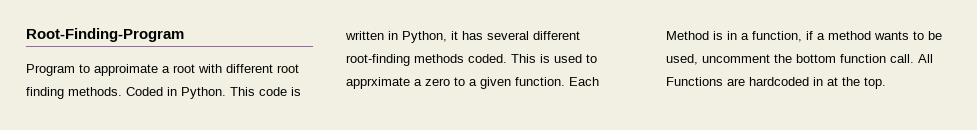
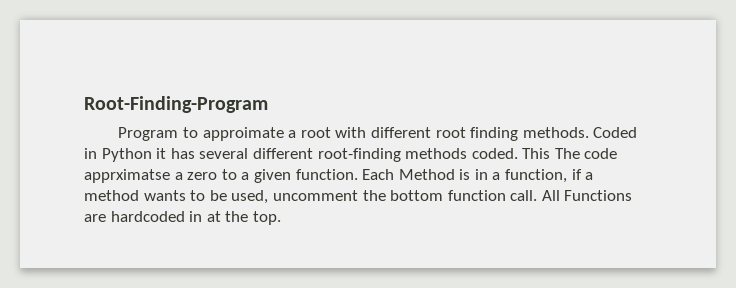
[181,87,301,99] [345,31,447,43] Python. This code is written in Python, -> [101,148,152,162] Python
[540,54,597,63] [346,77,410,89] is used to apprximate -> [554,148,618,159] [84,169,170,183] The code apprximatse

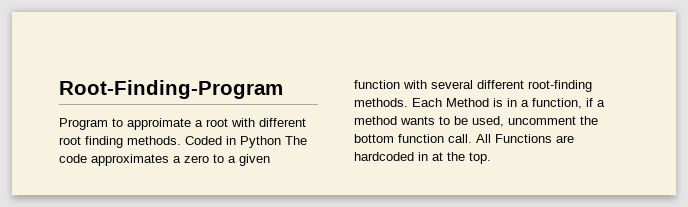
[156,148,551,162] it has several different root-finding methods coded. This -> (281, 142) none
[84,169,170,183] apprximatse -> [91,154,169,166] approximates
[295,169,358,180] function. -> [354,80,592,92] [354,98,408,107] function with several different root-finding methods.

